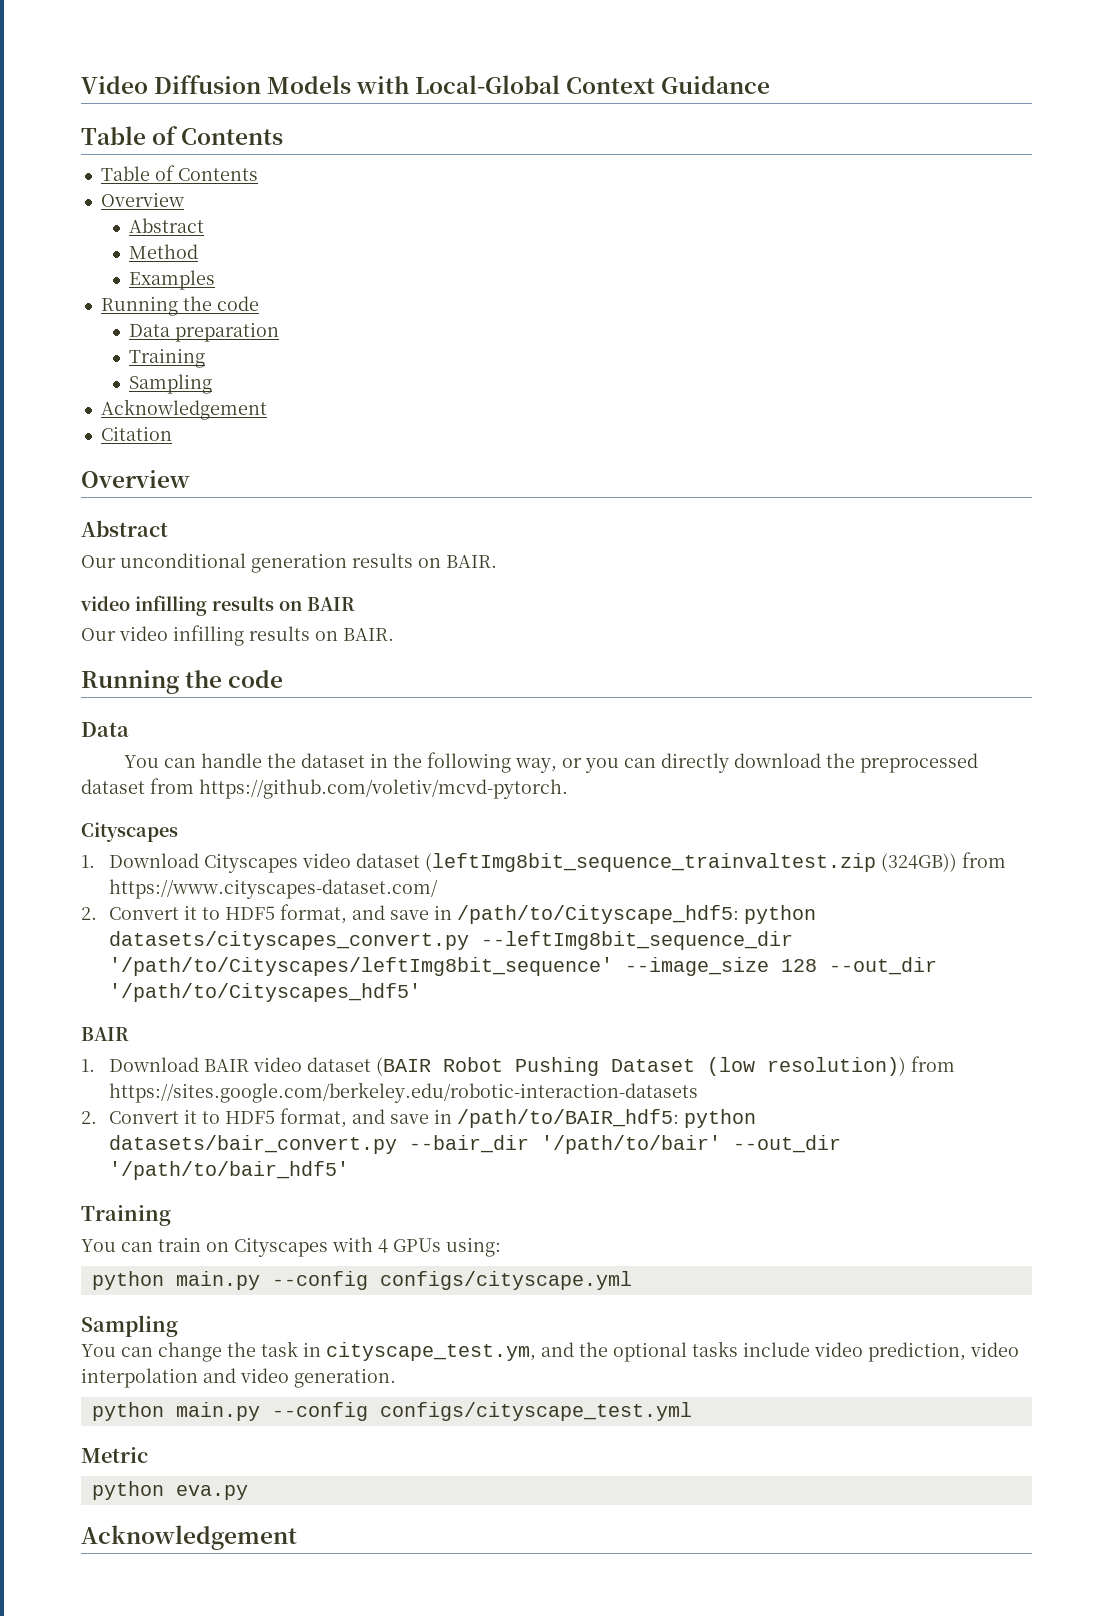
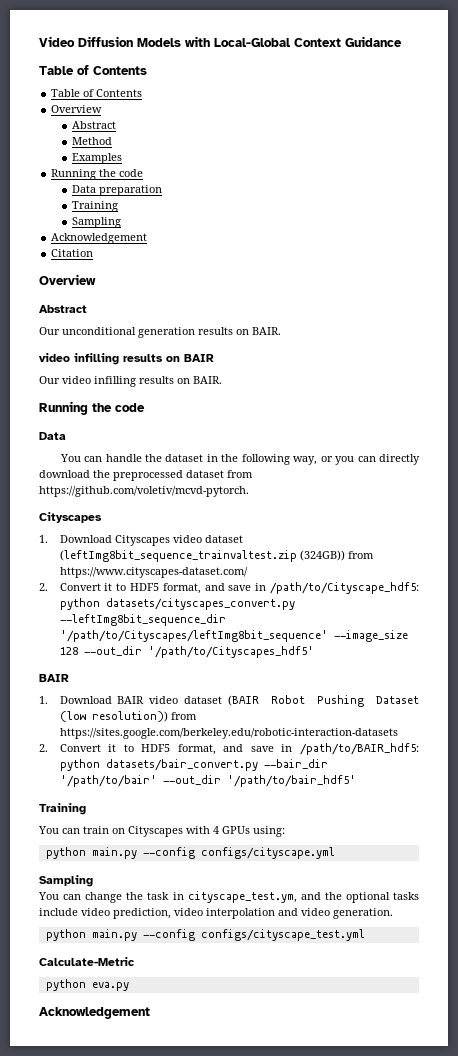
[81,1447,148,1463] Metric -> [39,957,135,966] Calculate-Metric

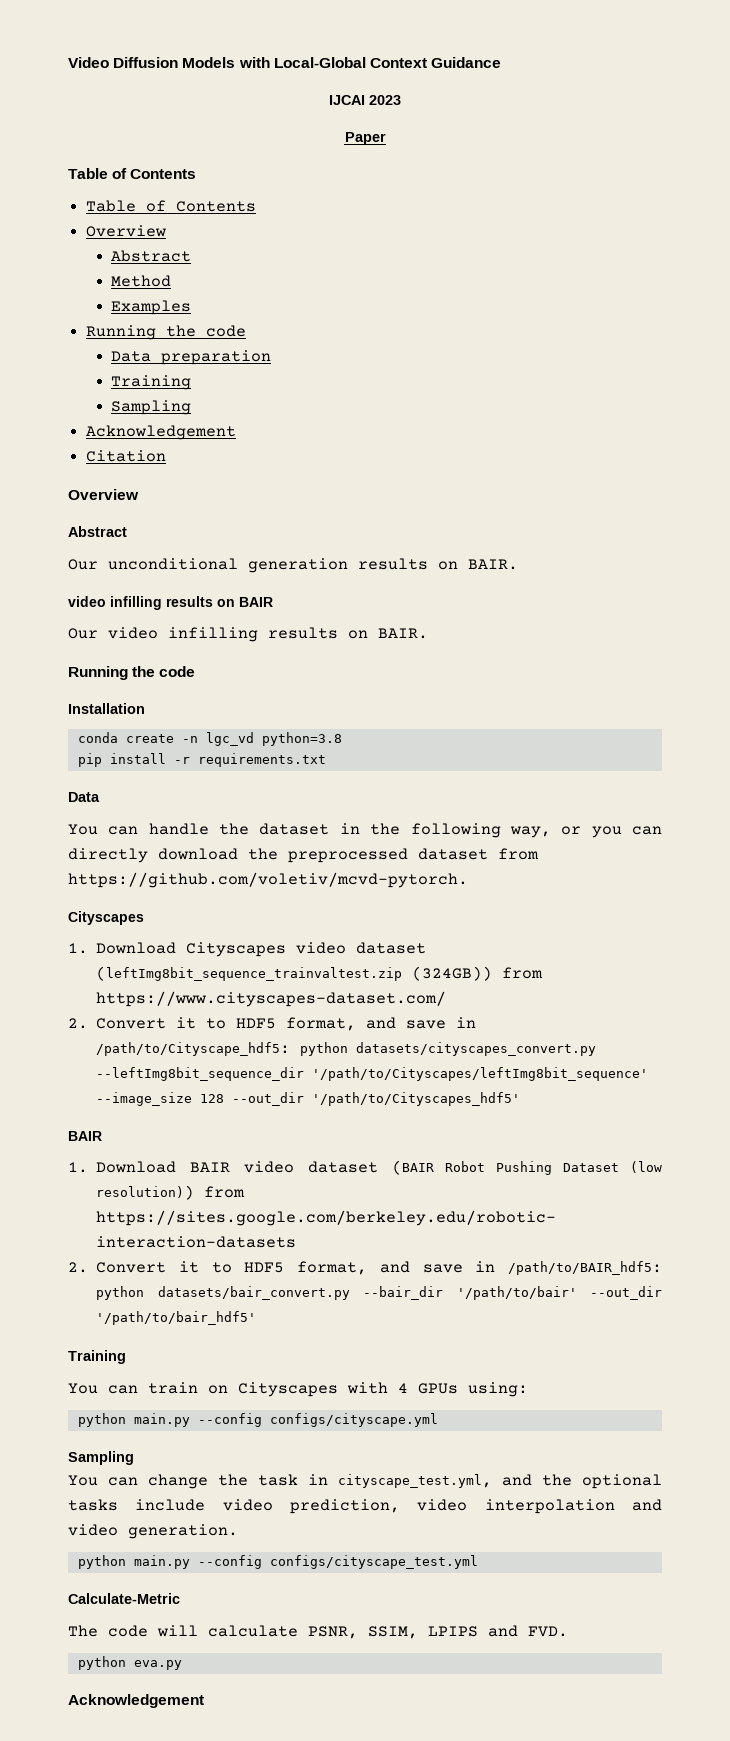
(402, 41) none -> [329,95,401,105] [344,132,386,145] // IJCAI 2023 // Paper
(145, 407) none -> [68,703,145,714] [77,732,342,746] [77,753,326,767] // Installation // conda create -n lgc_vd python=3.8 // pip install -r requirements.txt
[187,891,297,903] cityscape_test.ym, -> [338,1474,492,1488] cityscape_test.yml,
(135, 961) none -> [68,1625,568,1639] // The code will calculate PSNR, SSIM, LPIPS and FVD.

